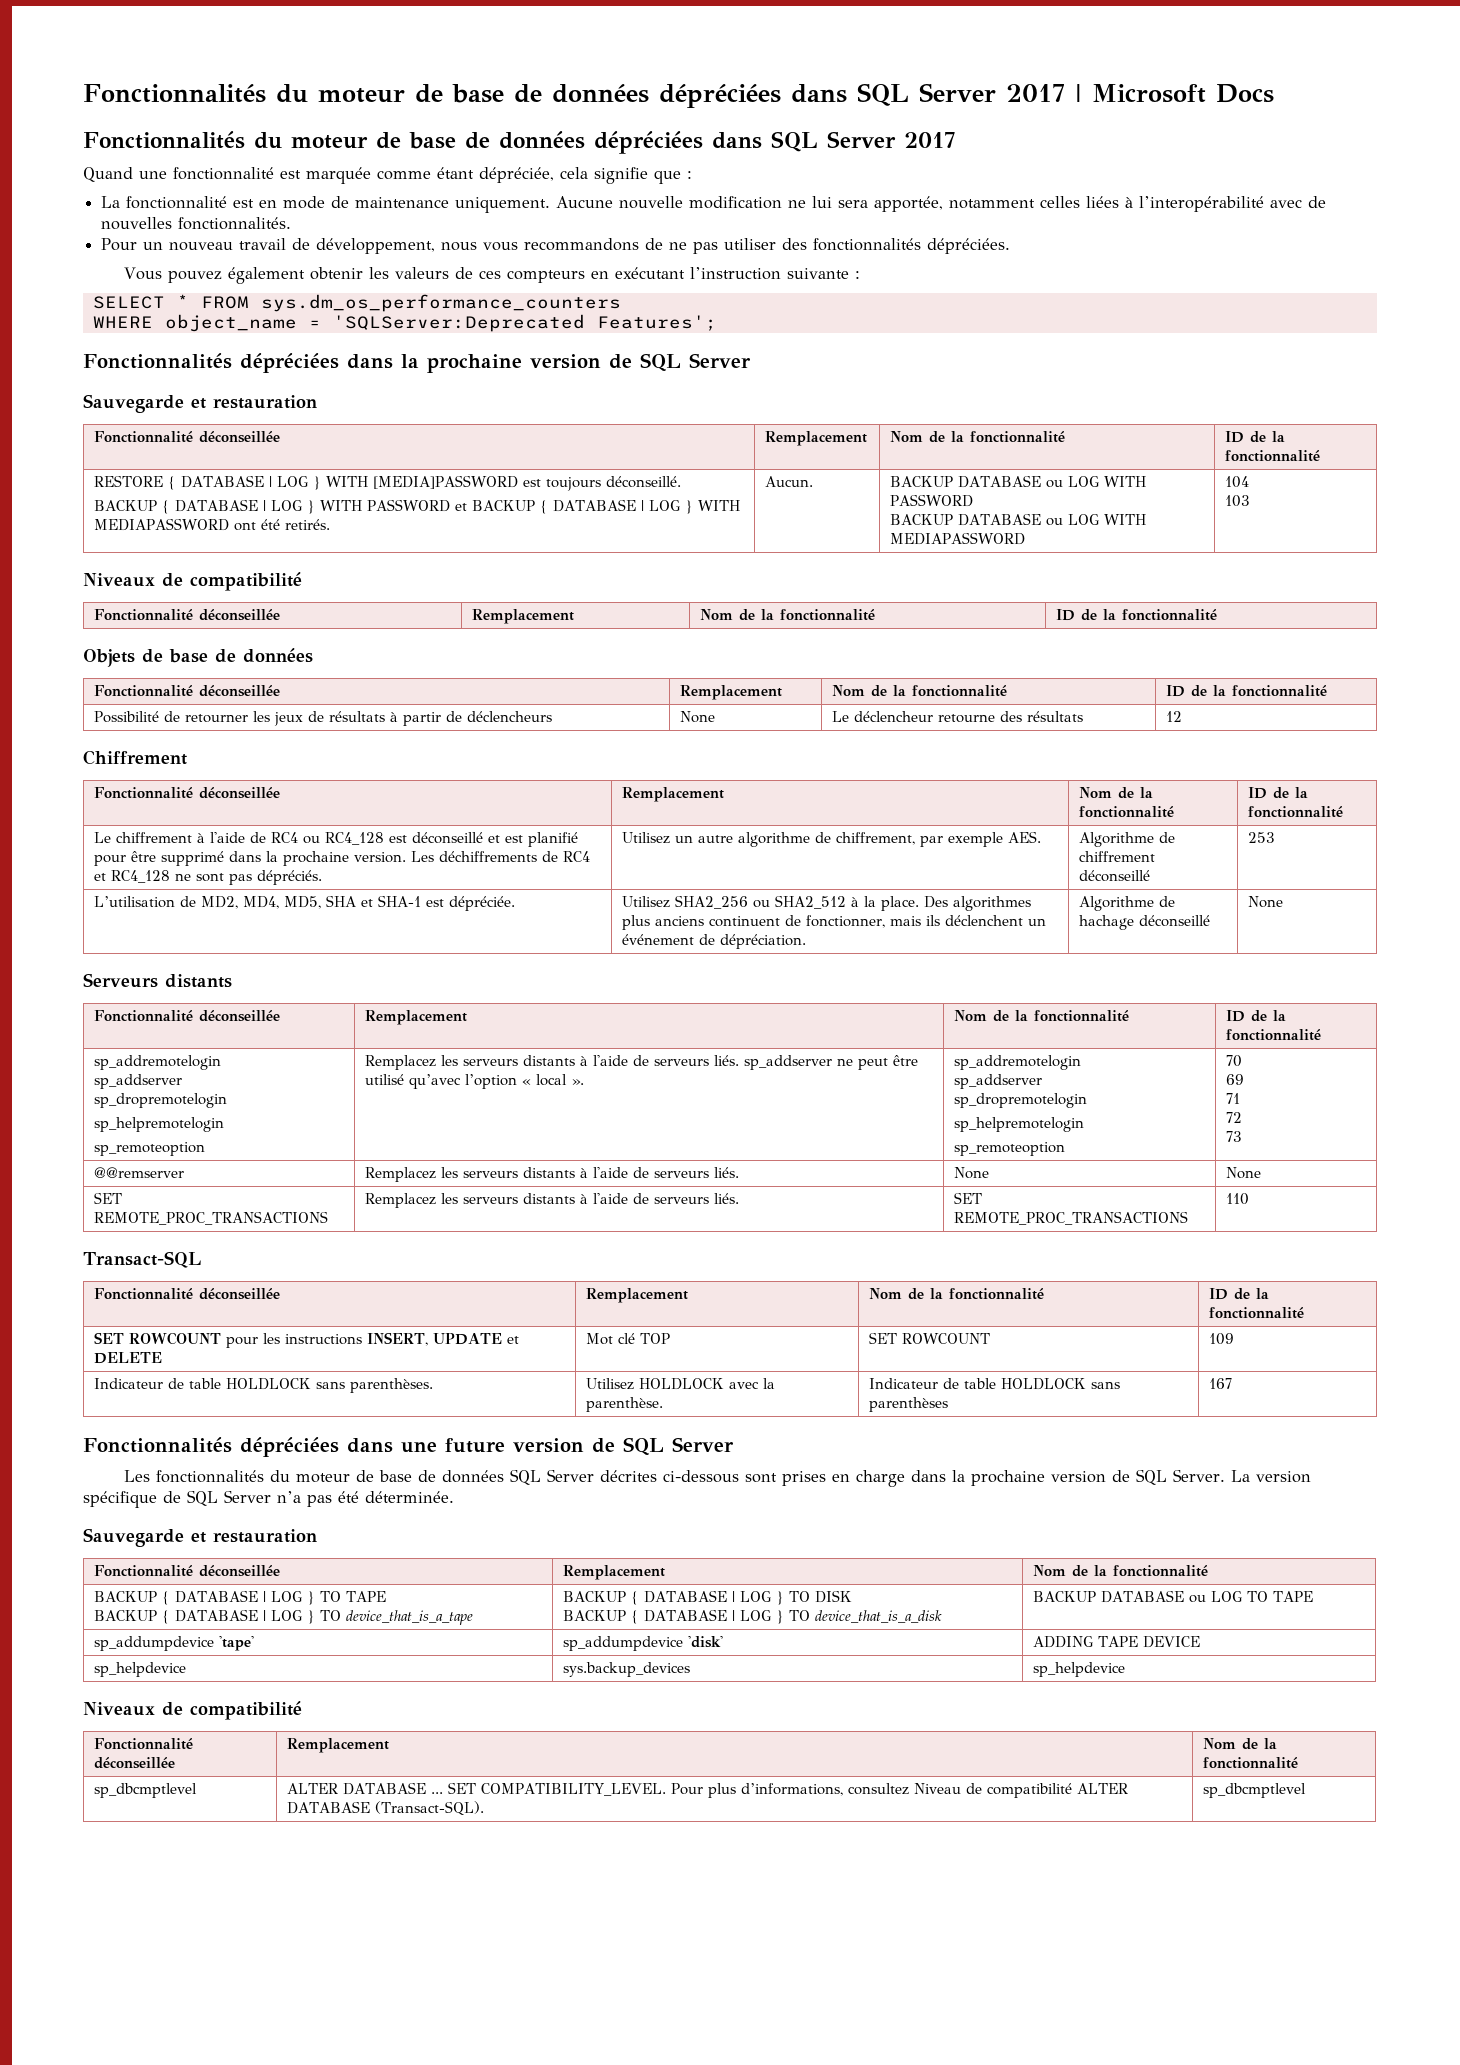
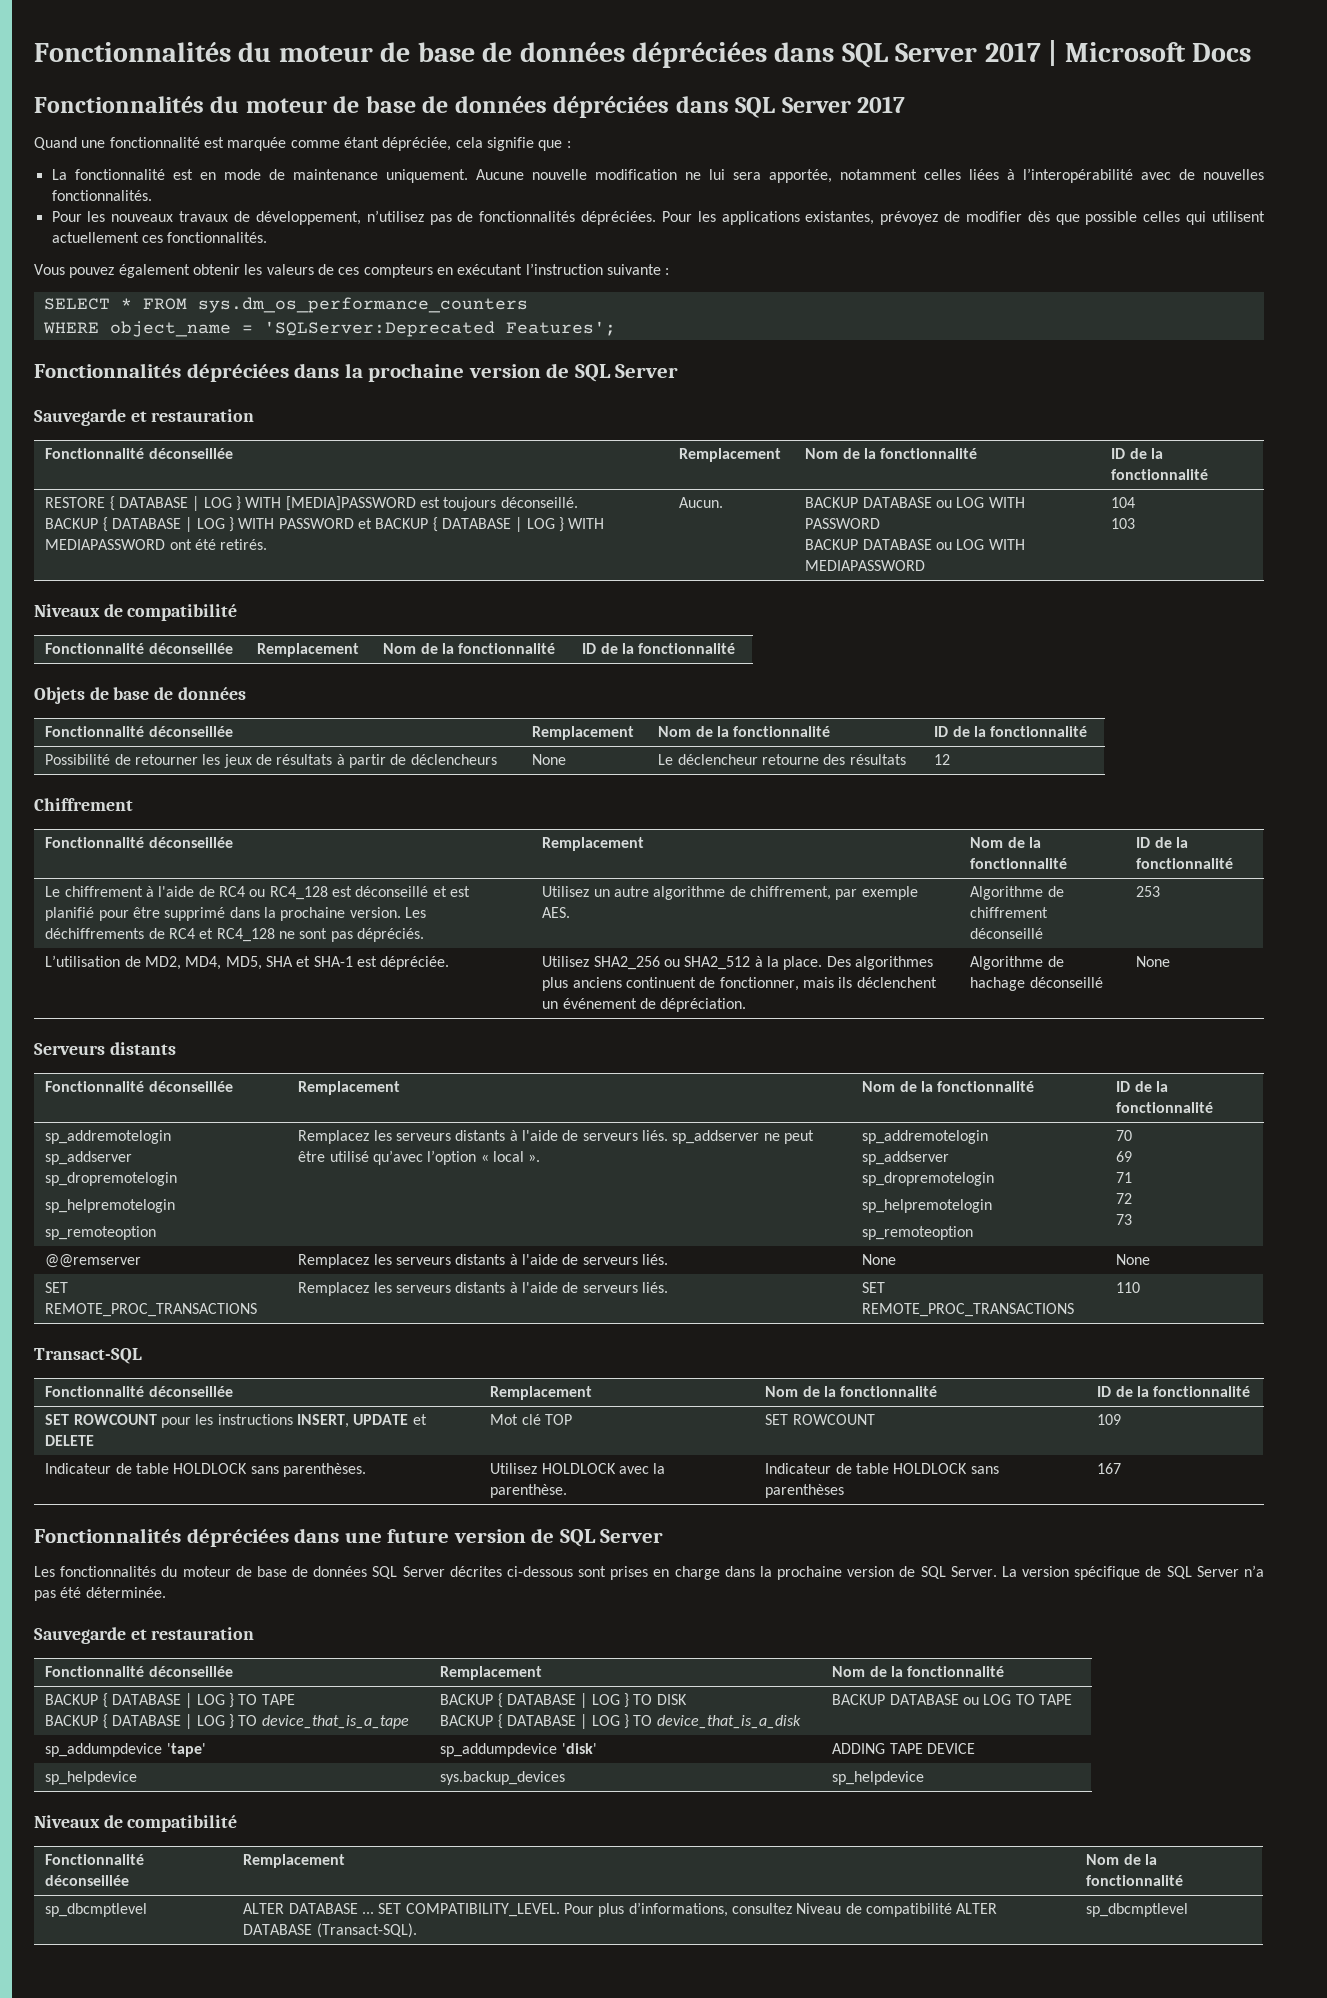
[143,238,1011,254] un nouveau travail de développement, nous vous recommandons de ne pas utiliser des fonctionnalités dépréciées. -> [87,210,1266,225] [51,232,268,243] les nouveaux travaux de développement, n’utilisez pas de fonctionnalités dépréciées. Pour les applications existantes, prévoyez de modifier dès que possible celles qui utilisent actuellement ces fonctionnalités.

